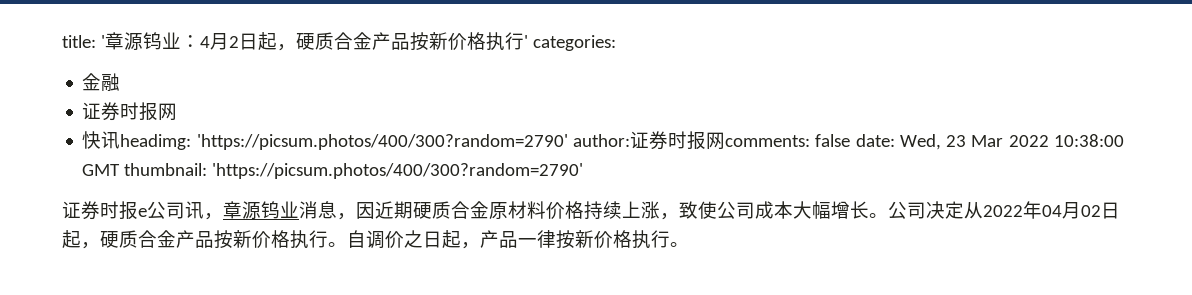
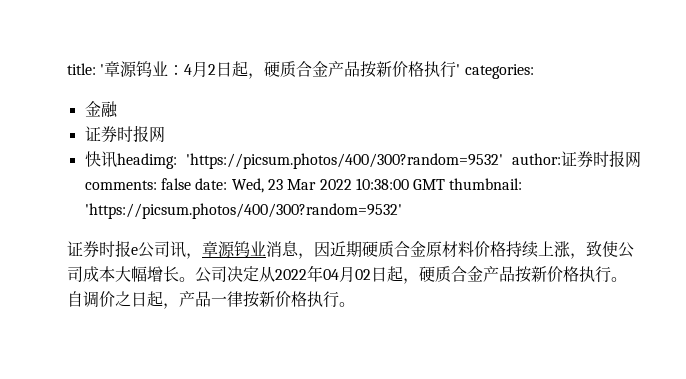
[196,134,568,150] 'https://picsum.photos/400/300?random=2790' -> [185,153,503,169] 'https://picsum.photos/400/300?random=9532'
[212,163,584,179] 'https://picsum.photos/400/300?random=2790' -> [84,203,402,219] 'https://picsum.photos/400/300?random=9532'

